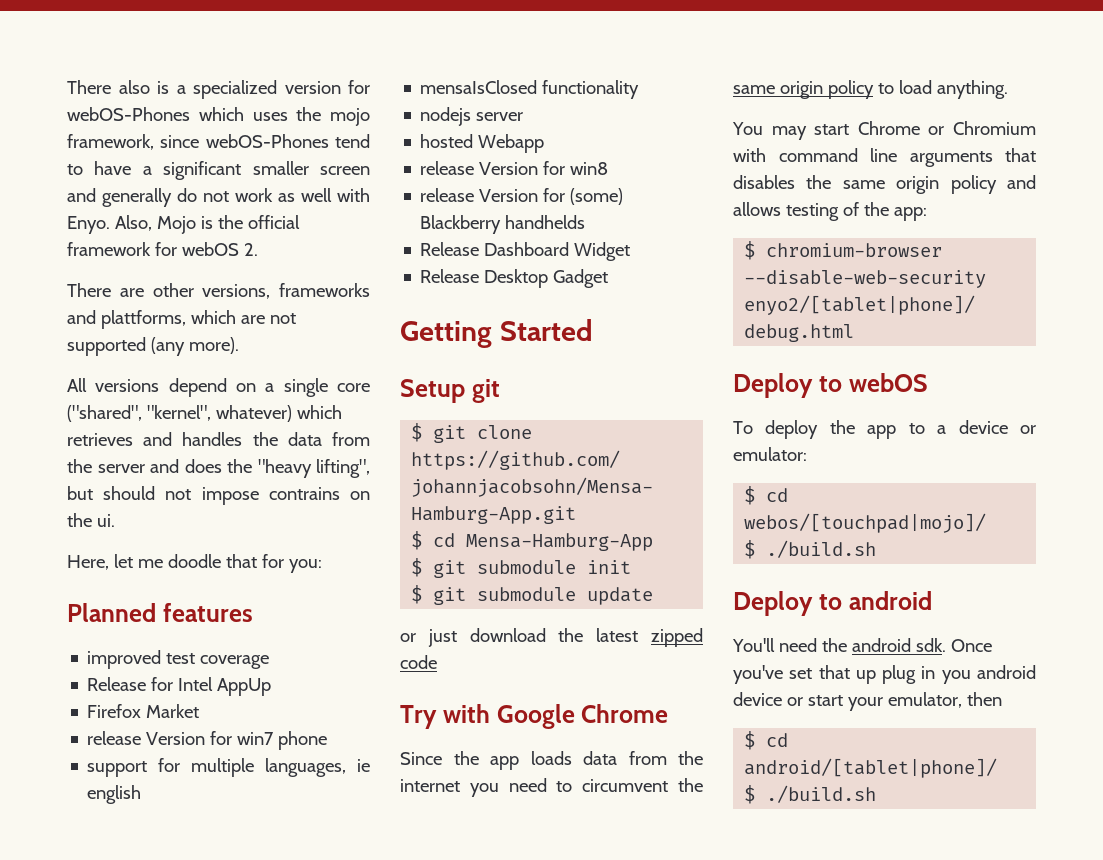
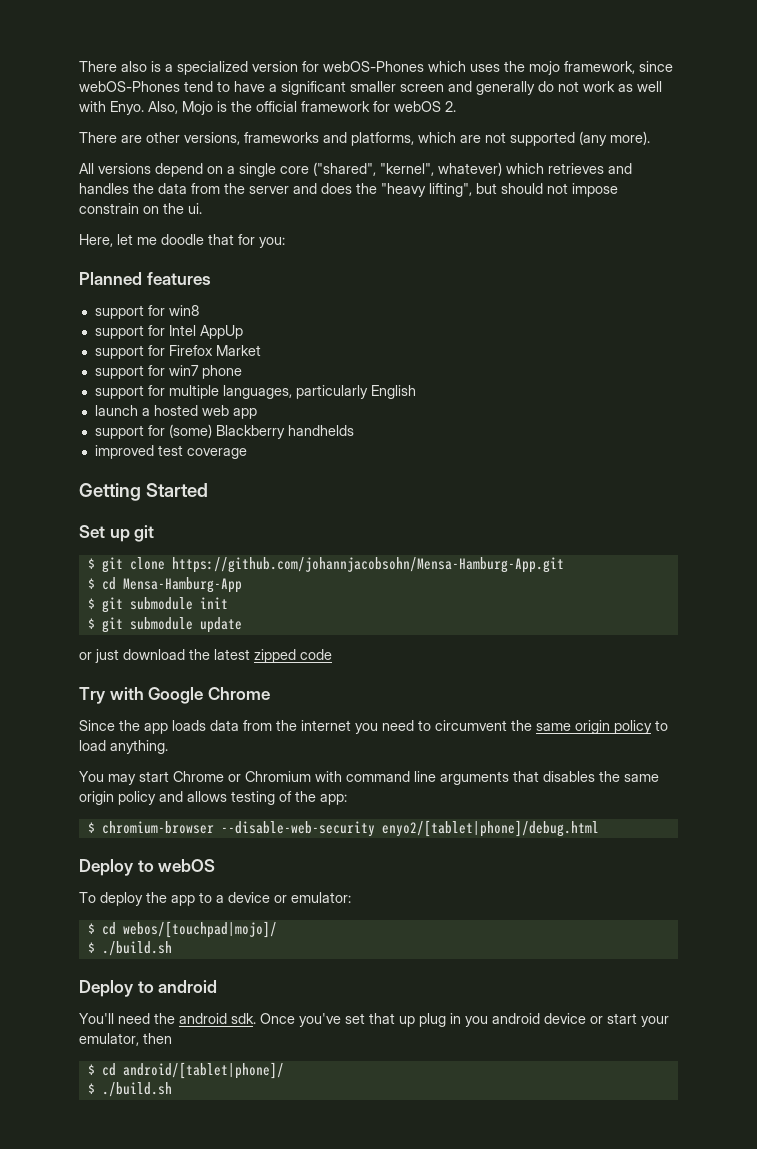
[100,310,186,329] plattforms, -> [351,132,414,146] platforms,
[268,487,340,500] contrains -> [79,203,139,214] constrain
[87,650,270,669] [87,677,147,691] improved test coverage // Release -> [94,305,199,319] [94,325,144,339] support for win8 // support
(272, 687) none -> [94,345,165,359] support for
[87,731,206,745] release Version -> [94,365,144,379] support
[356,759,370,772] [87,785,142,804] [420,80,640,99] [420,107,524,126] [420,134,545,153] [420,161,609,175] [420,188,624,205] [420,215,586,234] [420,242,631,261] [420,269,609,288] ie english // mensaIsClosed functionality // nodejs server // hosted Webapp // release Version for win8 // release Version for (some) Blackberry handhelds // Release Dashboard Widget // Release Desktop Gadget -> [295,385,416,399] [94,405,257,419] [94,424,354,439] [94,445,247,459] particularly English // launch a hosted web app // support for (some) Blackberry handhelds // improved test coverage
[400,379,465,403] Setup -> [79,525,130,542] Set up

